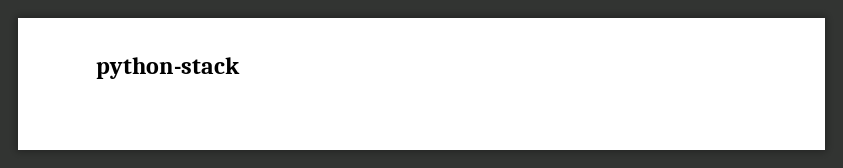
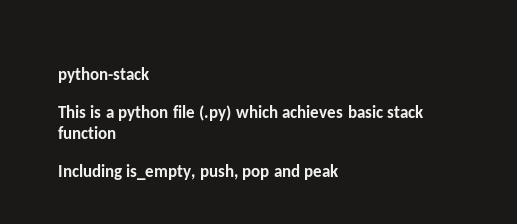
(240, 68) none -> [58,105,425,121] [58,126,116,139] [58,164,340,180] // This is a python file (.py) which achieves basic stack function // Including is_empty, push, pop and peak

